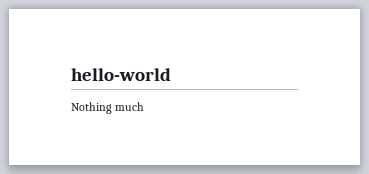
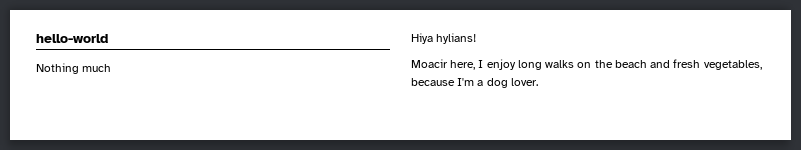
(145, 106) none -> [411,33,477,44] [411,59,762,70] [411,78,538,88] // Hiya hylians! // Moacir here, I enjoy long walks on the beach and fresh vegetables, because I'm a dog lover.

